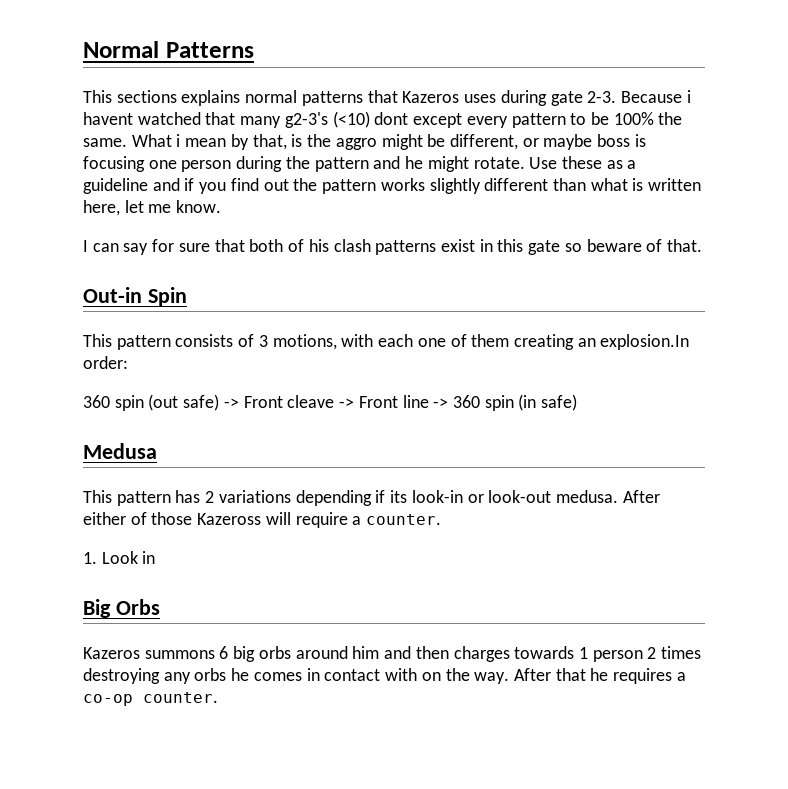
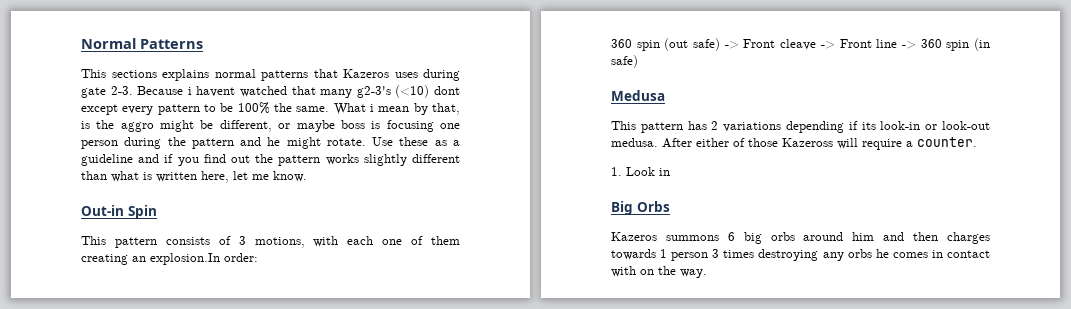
[83,239,703,255] // I can say for sure that both of his clash patterns exist in this gate so beware of that. -> (307, 176) none
[647,647,657,659] 2 -> [712,249,720,258] 3
[513,668,686,684] [83,692,218,706] After that he requires a co-op counter. -> (707, 273) none

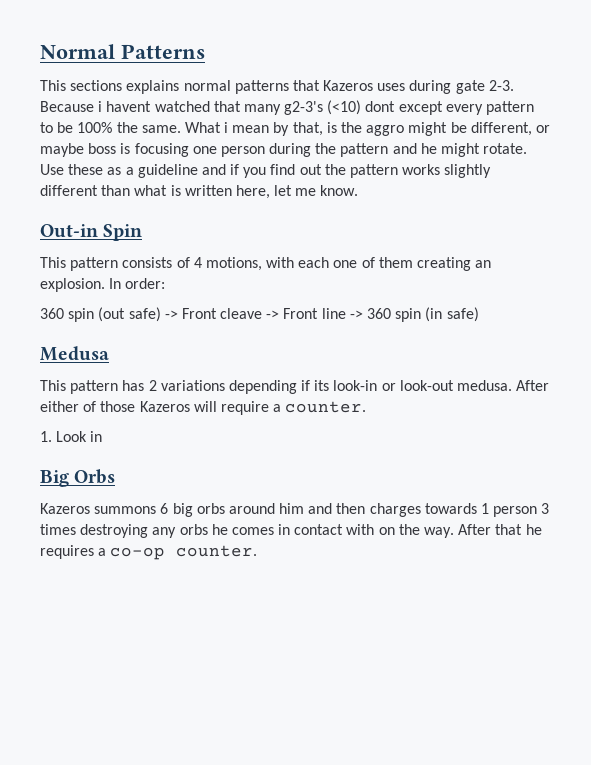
[238,236,246,245] 3 -> [193,257,202,268] 4
[150,253,220,265] explosion.In -> [40,278,122,292] explosion. In
[782,138,833,147] Kazeross -> [139,401,190,412] Kazeros
(707, 273) none -> [458,524,542,535] [40,545,258,560] After that he requires a co-op counter.

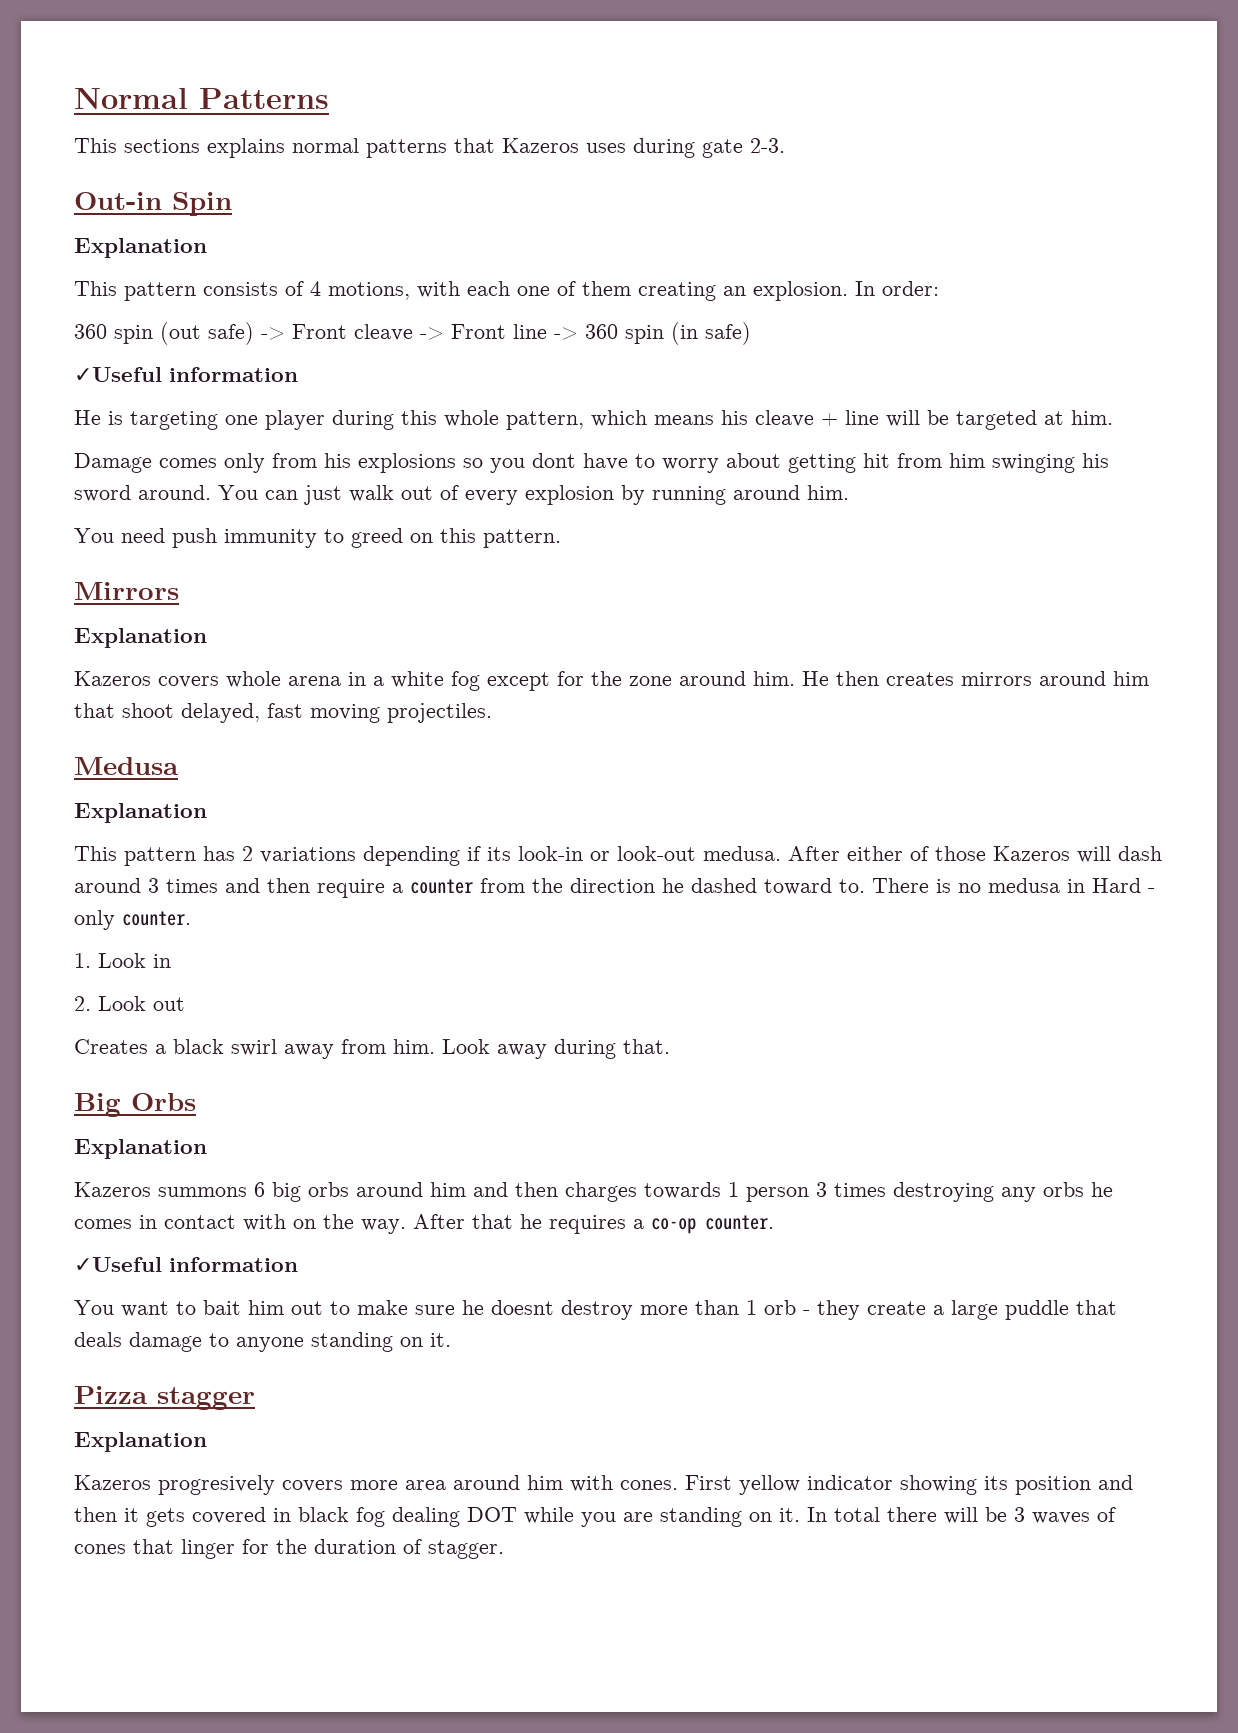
[40,100,535,115] [40,122,550,136] [40,143,528,157] [40,164,492,178] [40,185,359,199] Because i havent watched that many g2-3's (<10) dont except every pattern to be 100% the same. What i mean by that, is the aggro might be different, or maybe boss is focusing one person during the pattern and he might rotate. Use these as a guideline and if you find out the pattern works slightly different than what is written here, let me know. -> (785, 145) none
(143, 232) none -> [74,238,207,258] // Explanation
(479, 314) none -> [74,367,298,382] [74,410,1113,430] [74,453,1109,473] [74,485,849,505] [74,528,561,548] [74,582,179,600] [74,628,207,648] [74,671,1149,691] [74,703,492,723] // ✓Useful information // He is targeting one player during this whole pattern, which means his cleave + line will be targeted at him. // Damage comes only from his explosions so you dont have to worry about getting hit from him swinging his sword around. You can just walk out of every explosion by running around him. // You need push immunity to greed on this pattern. // Mirrors // Explanation // Kazeros covers whole arena in a white fog except for the zone around him. He then creates mirrors around him that shoot delayed, fast moving projectiles.
(109, 353) none -> [74,803,207,823] // Explanation
[220,401,367,415] [40,431,103,442] require a counter. // 1. Look in -> [1118,846,1162,861] [74,878,1155,898] [74,910,191,930] [74,953,171,968] [74,996,185,1011] [74,1039,670,1059] dash around 3 times and then require a counter from the direction he dashed toward to. There is no medusa in Hard - only counter. // 1. Look in // 2. Look out // Creates a black swirl away from him. Look away during that.
(116, 476) none -> [74,1139,207,1159] // Explanation
(258, 551) none -> [74,1257,298,1272] [74,1300,1117,1320] [74,1332,451,1352] [74,1386,255,1410] [74,1432,207,1452] [74,1475,1133,1495] [74,1507,1116,1527] [74,1539,504,1559] // ✓Useful information // You want to bait him out to make sure he doesnt destroy more than 1 orb - they create a large puddle that deals damage to anyone standing on it. // Pizza stagger // Explanation // Kazeros progresively covers more area around him with cones. First yellow indicator showing its position and then it gets covered in black fog dealing DOT while you are standing on it. In total there will be 3 waves of cones that linger for the duration of stagger.

